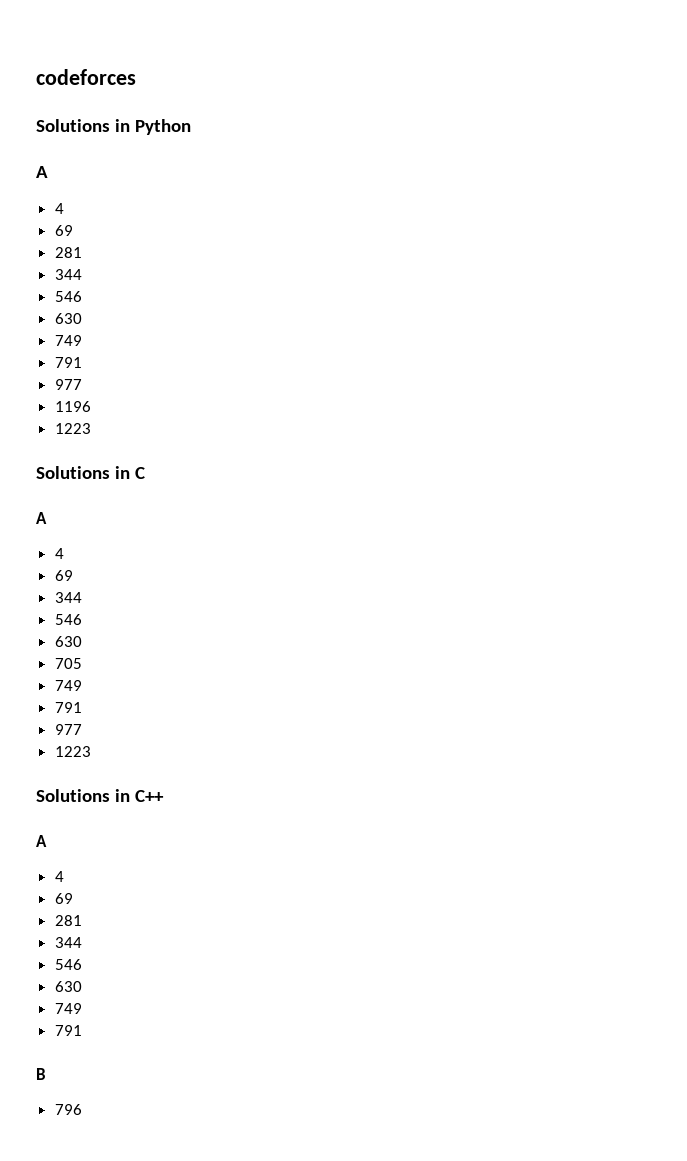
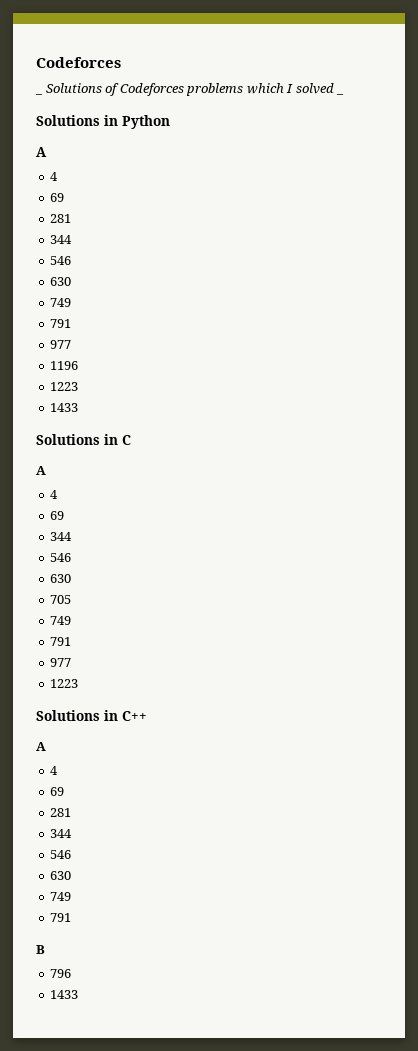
[36,69,136,85] codeforces -> [36,57,121,68] [35,93,43,95] [45,83,345,96] Codeforces // _ Solutions of Codeforces problems which I solved _
(91, 428) none -> [50,403,79,412] // 1433
(82, 1109) none -> [50,990,79,999] // 1433

